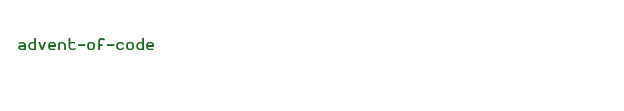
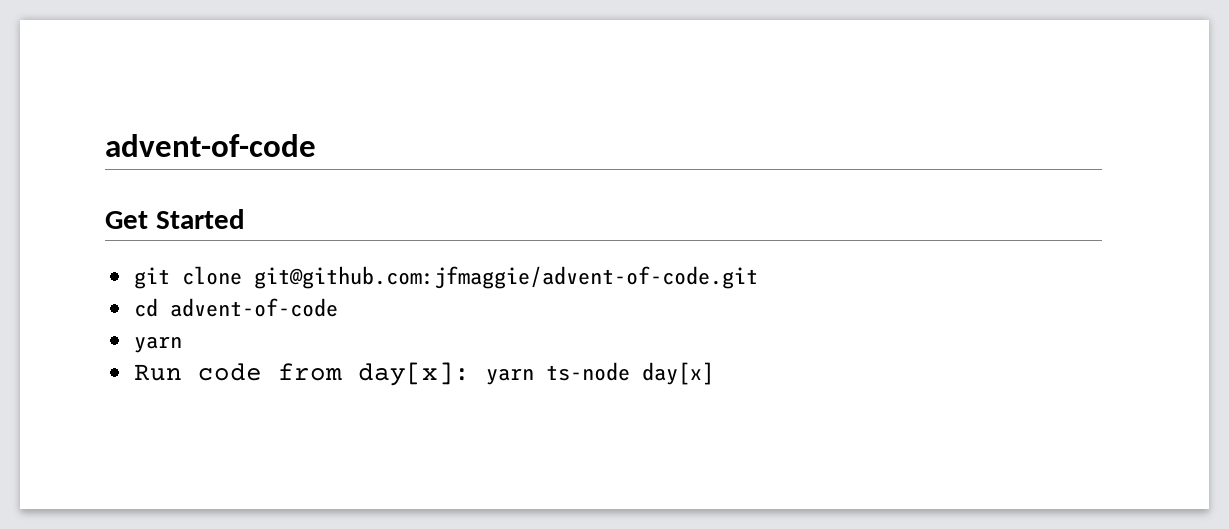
[17,38,155,50] advent-of-code -> [105,134,316,157] [105,209,245,229] [133,266,758,289] [133,298,338,317] [133,336,182,353] [133,362,714,386] advent-of-code // Get Started // git clone git@github.com:jfmaggie/advent-of-code.git // cd advent-of-code // yarn // Run code from day[x]: yarn ts-node day[x]

